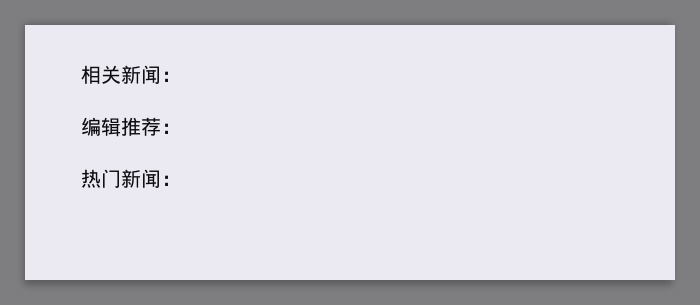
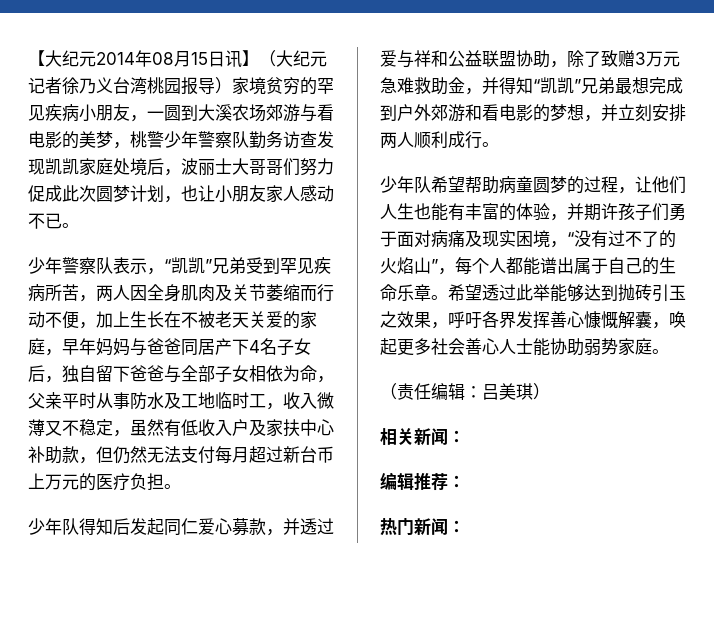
(81, 74) none -> [28,50,327,68] [28,77,334,95] [28,104,334,122] [28,131,334,149] [28,158,334,176] [28,185,334,203] [28,213,79,229] [28,257,331,275] [28,284,334,302] [28,311,317,329] [28,338,311,356] [28,365,334,383] [28,392,334,410] [28,419,334,437] [28,446,334,464] [28,473,181,491] [28,518,334,536] [380,50,680,68] [380,77,683,95] [380,104,686,122] [380,131,499,149] [380,176,686,194] [380,203,686,221] [380,230,676,248] [380,257,676,275] [380,284,686,302] [380,311,686,329] [380,338,669,356] [380,383,550,400] 【大纪元2014年08月15日讯】（大纪元记者徐乃义台湾桃园报导）家境贫穷的罕见疾病小朋友，一圆到大溪农场郊游与看电影的美梦，桃警少年警察队勤务访查发现凯凯家庭处境后，波丽士大哥哥们努力促成此次圆梦计划，也让小朋友家人感动不已。 // 少年警察队表示，“凯凯”兄弟受到罕见疾病所苦，两人因全身肌肉及关节萎缩而行动不便，加上生长在不被老天关爱的家庭，早年妈妈与爸爸同居产下4名子女后，独自留下爸爸与全部子女相依为命，父亲平时从事防水及工地临时工，收入微薄又不稳定，虽然有低收入户及家扶中心补助款，但仍然无法支付每月超过新台币上万元的医疗负担。 // 少年队得知后发起同仁爱心募款，并透过爱与祥和公益联盟协助，除了致赠3万元急难救助金，并得知“凯凯”兄弟最想完成到户外郊游和看电影的梦想，并立刻安排两人顺利成行。 // 少年队希望帮助病童圆梦的过程，让他们人生也能有丰富的体验，并期许孩子们勇于面对病痛及现实困境，“没有过不了的火焰山”，每个人都能谱出属于自己的生命乐章。希望透过此举能够达到抛砖引玉之效果，呼吁各界发挥善心慷慨解囊，唤起更多社会善心人士能协助弱势家庭。 // （责任编辑：吕美琪） //

